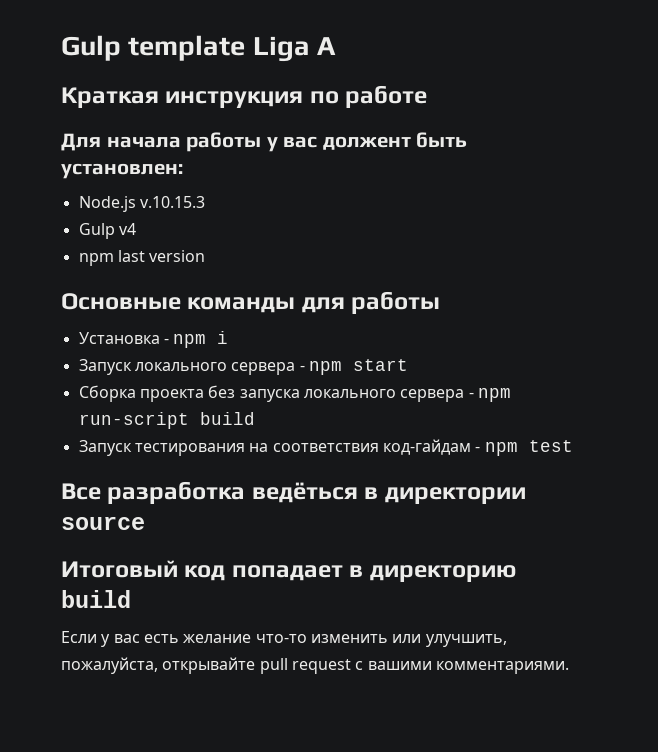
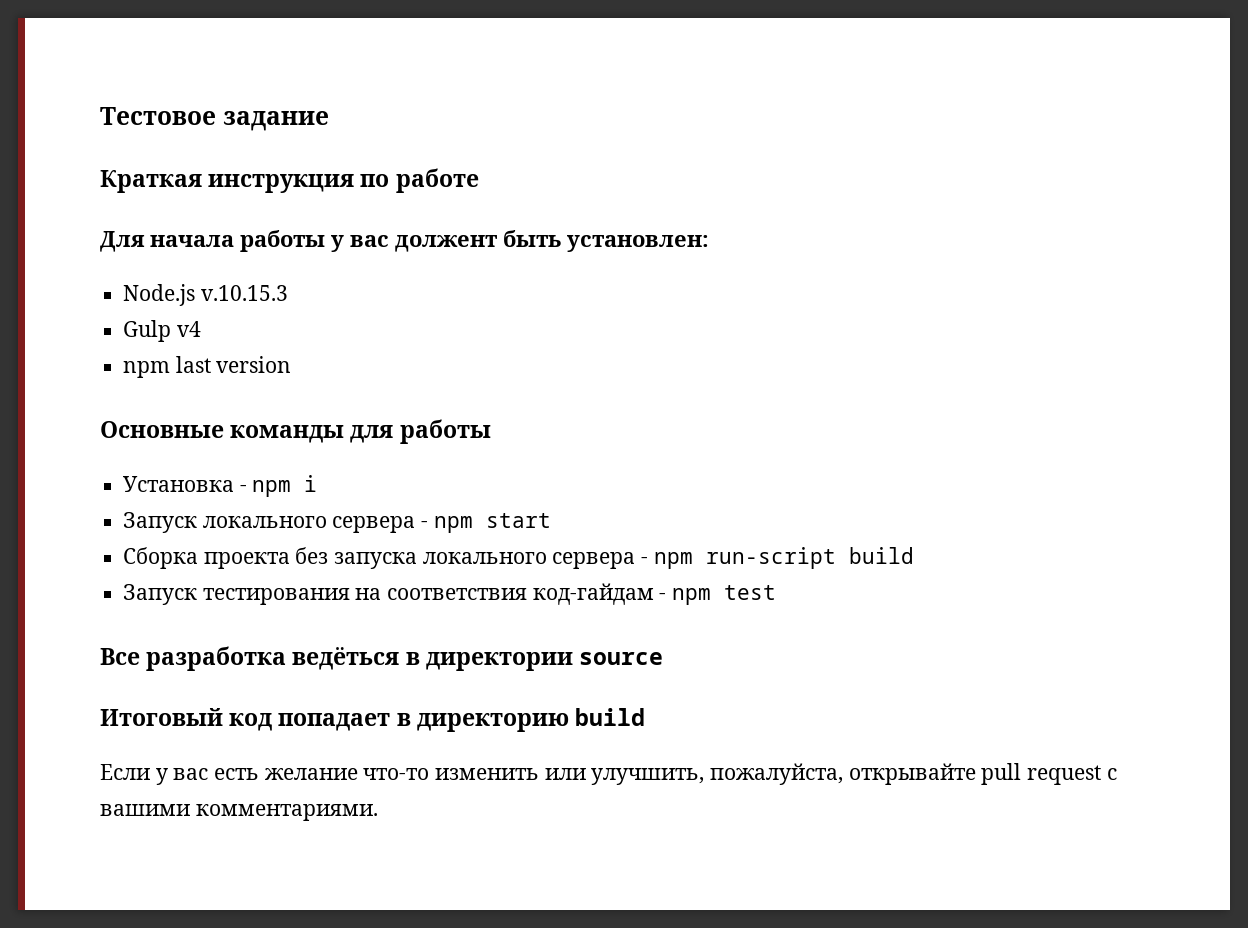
[61,35,337,62] Gulp template Liga A -> [100,107,329,131] Тестовое задание

